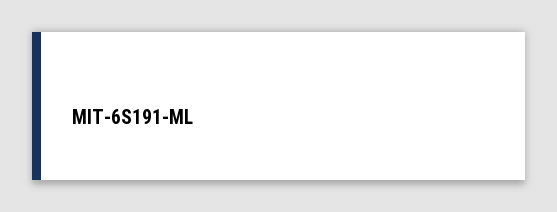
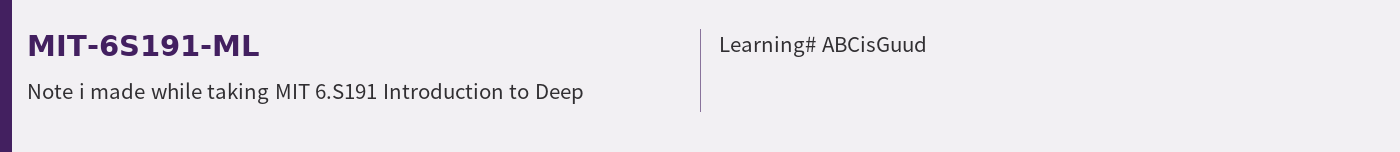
(193, 116) none -> [27,82,584,104] [719,36,927,57] // Note i made while taking MIT 6.S191 Introduction to Deep Learning# ABCisGuud

